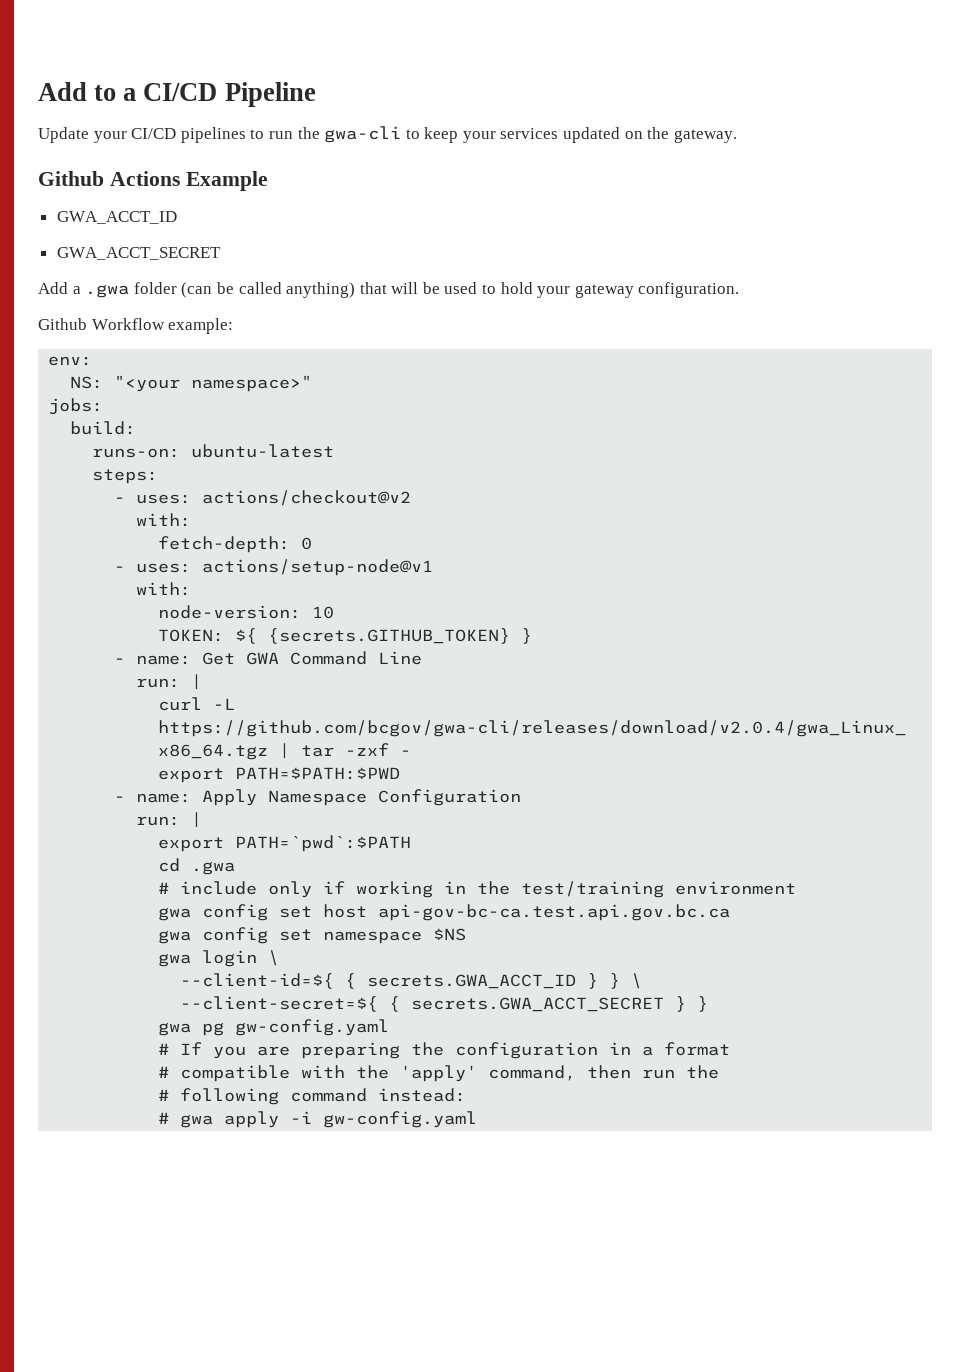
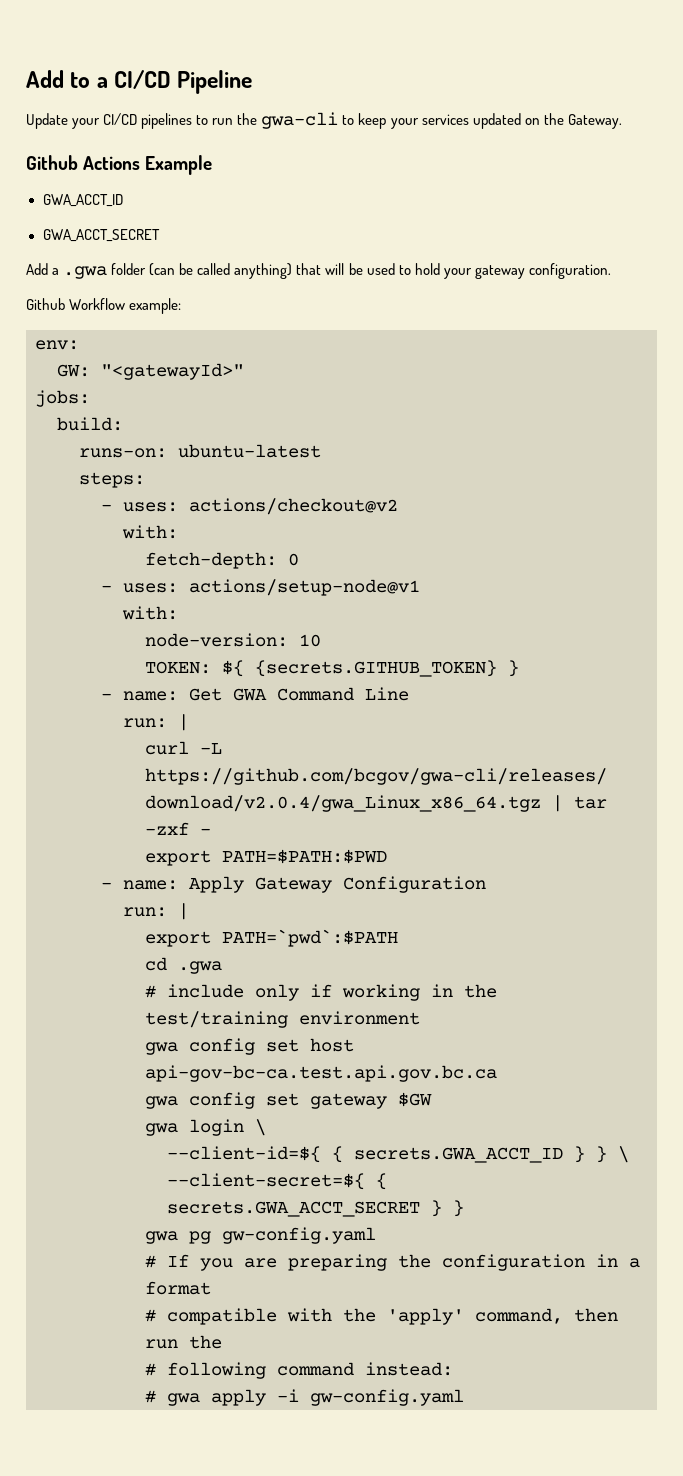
[673,129,737,143] gateway. -> [567,114,622,129] Gateway.
[70,375,313,392] NS: "<your namespace>" -> [57,363,244,380] GW: "<gatewayId>"
[268,790,368,806] Namespace -> [255,877,332,893] Gateway
[323,928,467,944] namespace $NS -> [310,1092,432,1109] gateway $GW

